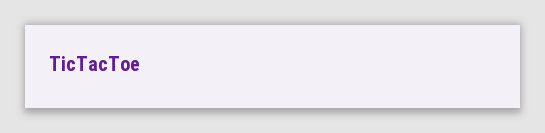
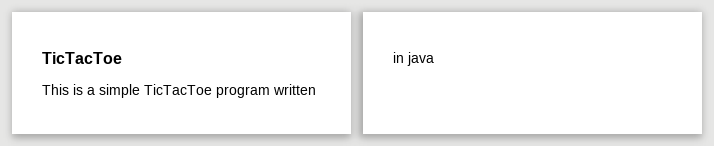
[49,56,140,71] TicTacToe -> [42,52,122,64] [42,84,316,98] [393,52,434,66] TicTacToe // This is a simple TicTacToe program written in java

